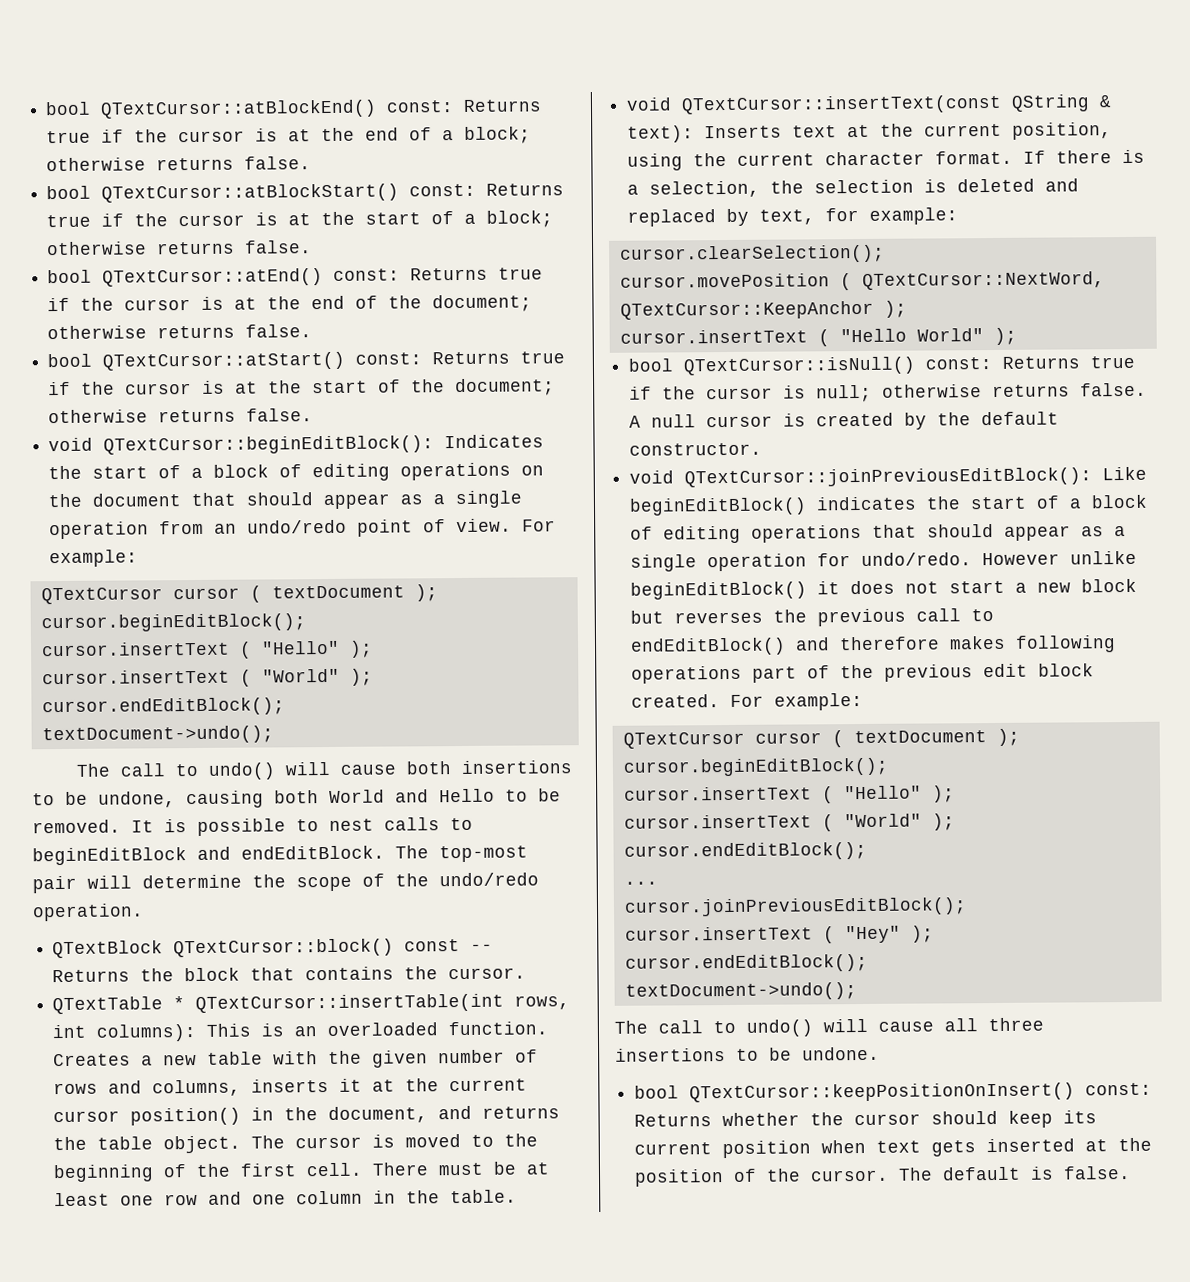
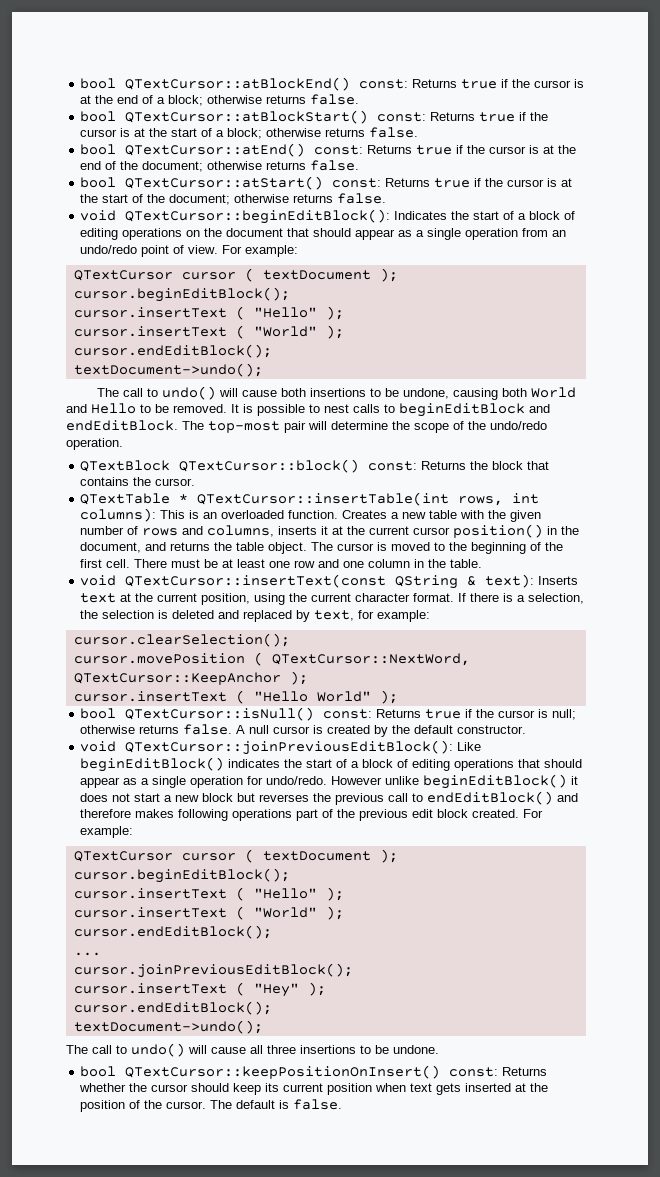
[404,939,494,952] const -- -> [368,461,418,471] const:

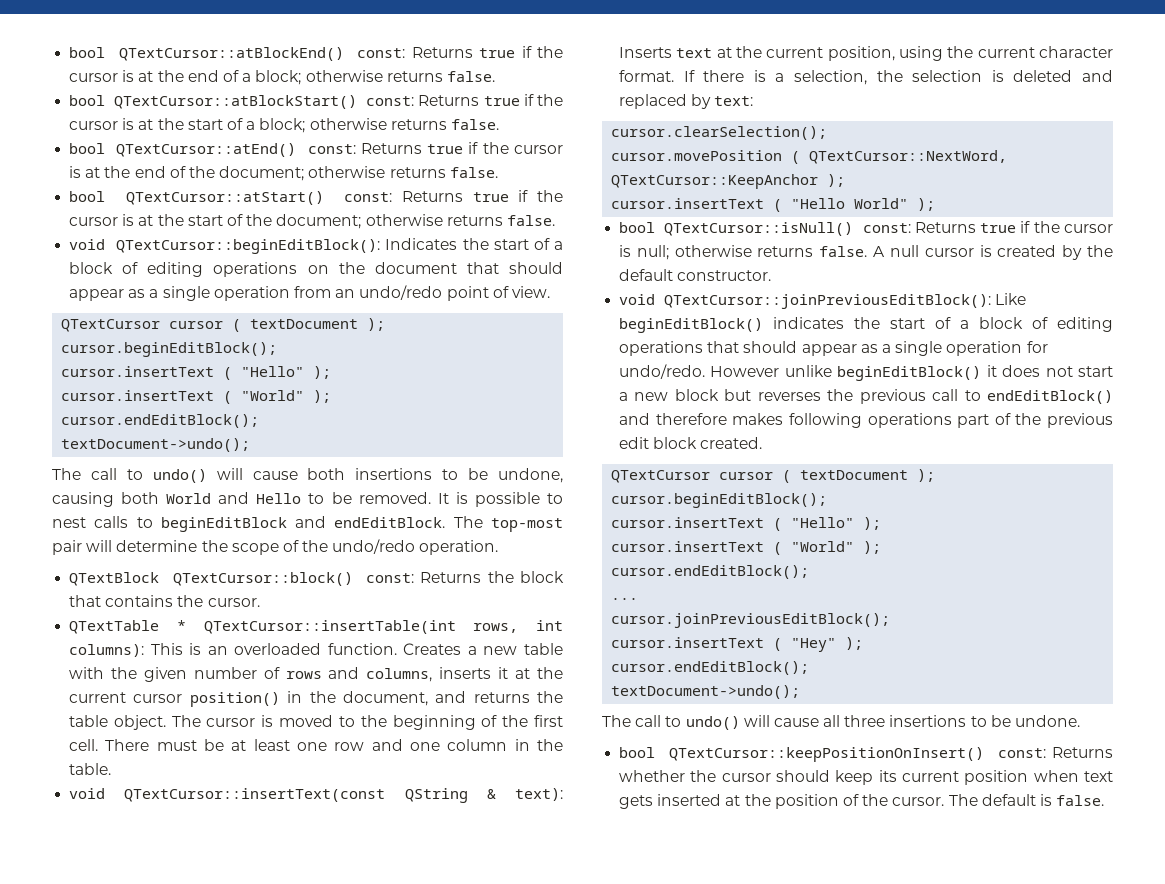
[222,245,299,257] For example: -> (550, 292) none
[314,610,431,622] text, for example: -> [714,96,754,106] text:
[523,809,544,818] [80,826,134,838] For example: -> (763, 443) none

